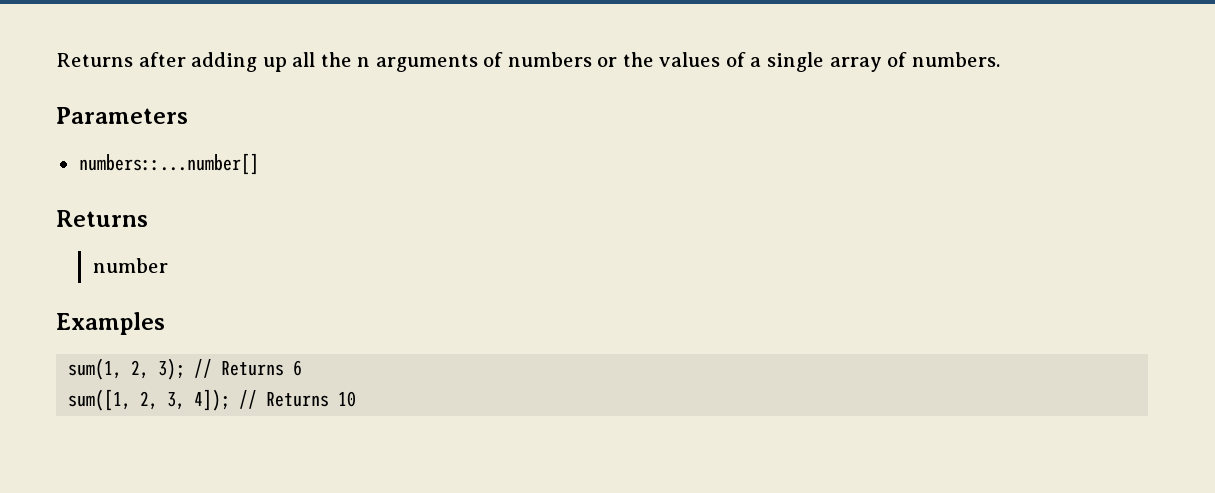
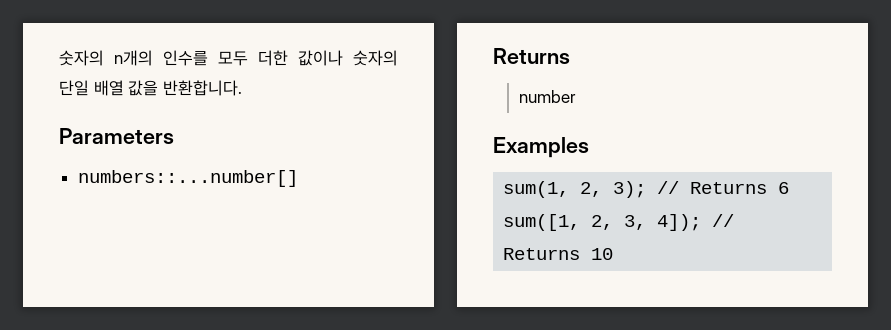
[56,52,1000,72] Returns after adding up all the n arguments of numbers or the values of a single array of numbers. -> [59,50,398,66] [59,80,242,96] 숫자의 n개의 인수를 모두 더한 값이나 숫자의 단일 배열 값을 반환합니다.

